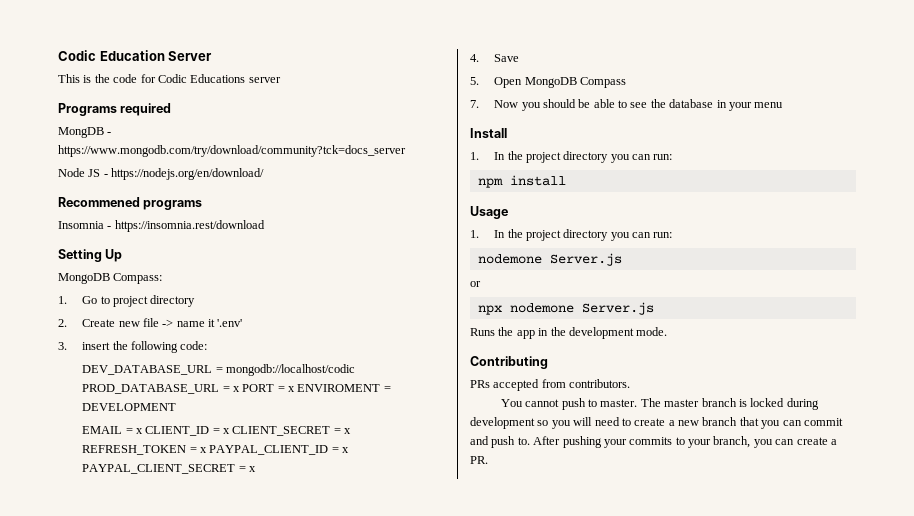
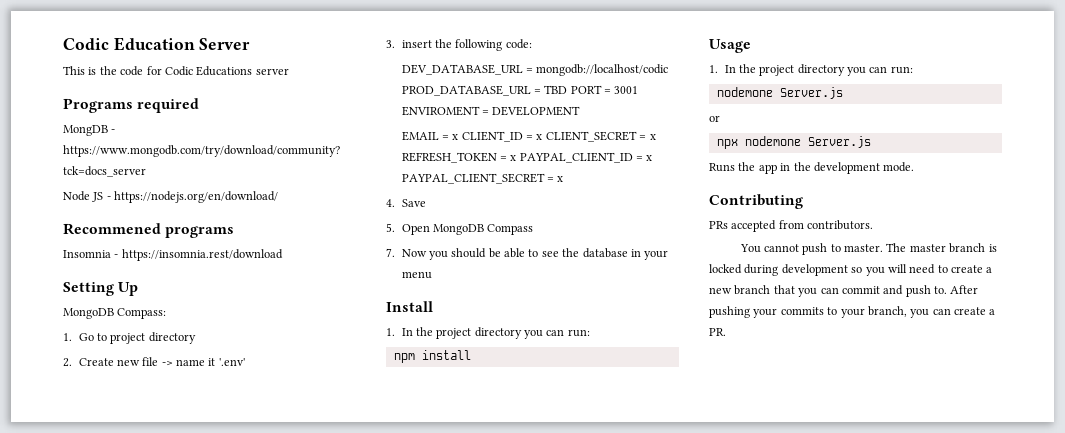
[232,386,240,392] x -> [544,85,568,94] TBD
[288,386,296,392] x -> [614,86,639,94] 3001

